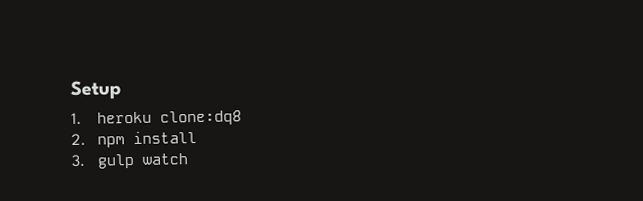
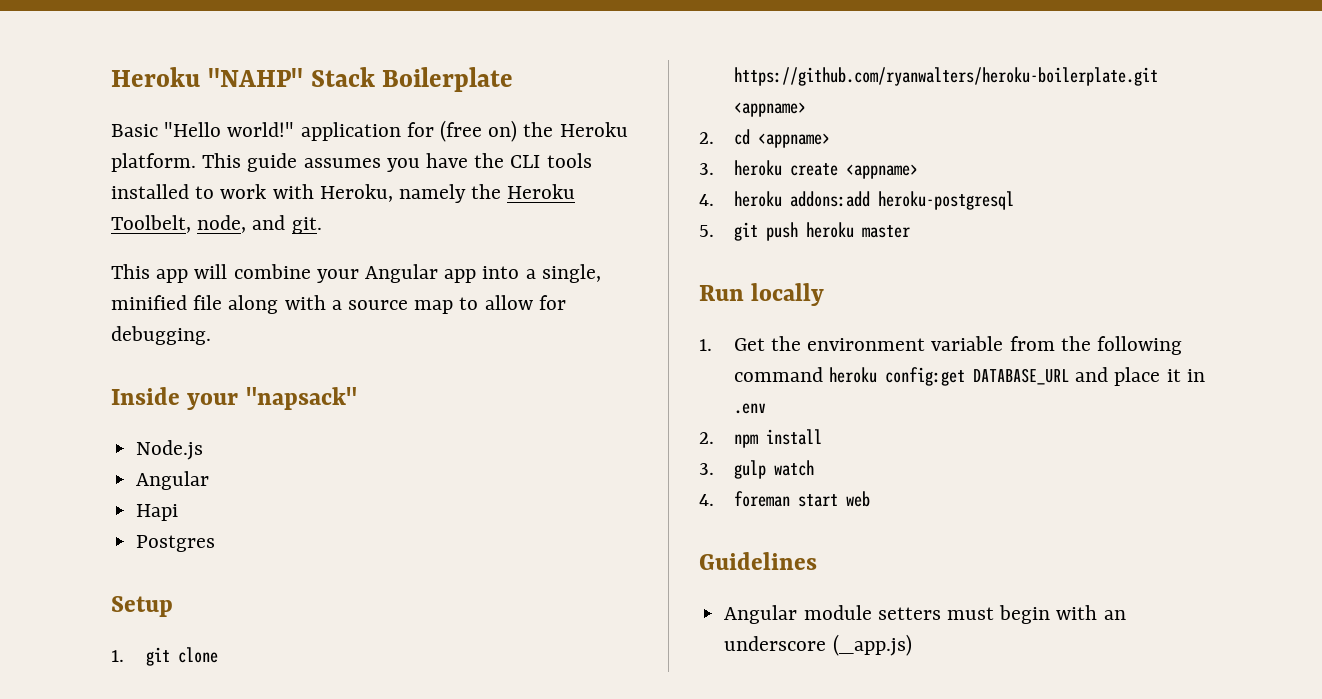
[70,80,121,100] [71,110,243,126] Setup // 1. heroku clone:dq8 -> [111,67,514,92] [111,120,628,142] [111,153,592,172] [111,184,576,203] [111,215,322,234] [111,264,601,283] [111,295,566,314] [111,326,211,345] [111,387,357,410] [136,440,204,460] [136,471,210,490] [136,504,179,521] [136,535,216,552] [111,596,173,617] [111,647,218,666] [733,67,1158,86] [733,102,806,117] [699,129,830,148] [699,160,918,179] [699,191,1014,210] [699,222,910,241] [699,283,825,306] [699,336,1183,355] [733,367,1205,386] [733,403,766,414] Heroku "NAHP" Stack Boilerplate // Basic "Hello world!" application for (free on) the Heroku platform. This guide assumes you have the CLI tools installed to work with Heroku, namely the Heroku Toolbelt, node, and git. // This app will combine your Angular app into a single, minified file along with a source map to allow for debugging. // Inside your "napsack" // Node.js // Angular // Hapi // Postgres // Setup // 1. git clone https://github.com/ryanwalters/heroku-boilerplate.git <appname> // 2. cd <appname> // 3. heroku create <appname> // 4. heroku addons:add heroku-postgresql // 5. git push heroku master // Run locally // 1. Get the environment variable from the following command heroku config:get DATABASE_URL and place it in .env
(189, 159) none -> [699,491,870,507] [699,552,817,570] [724,605,1126,624] [724,634,912,656] // 4. foreman start web // Guidelines // Angular module setters must begin with an underscore (_app.js)

